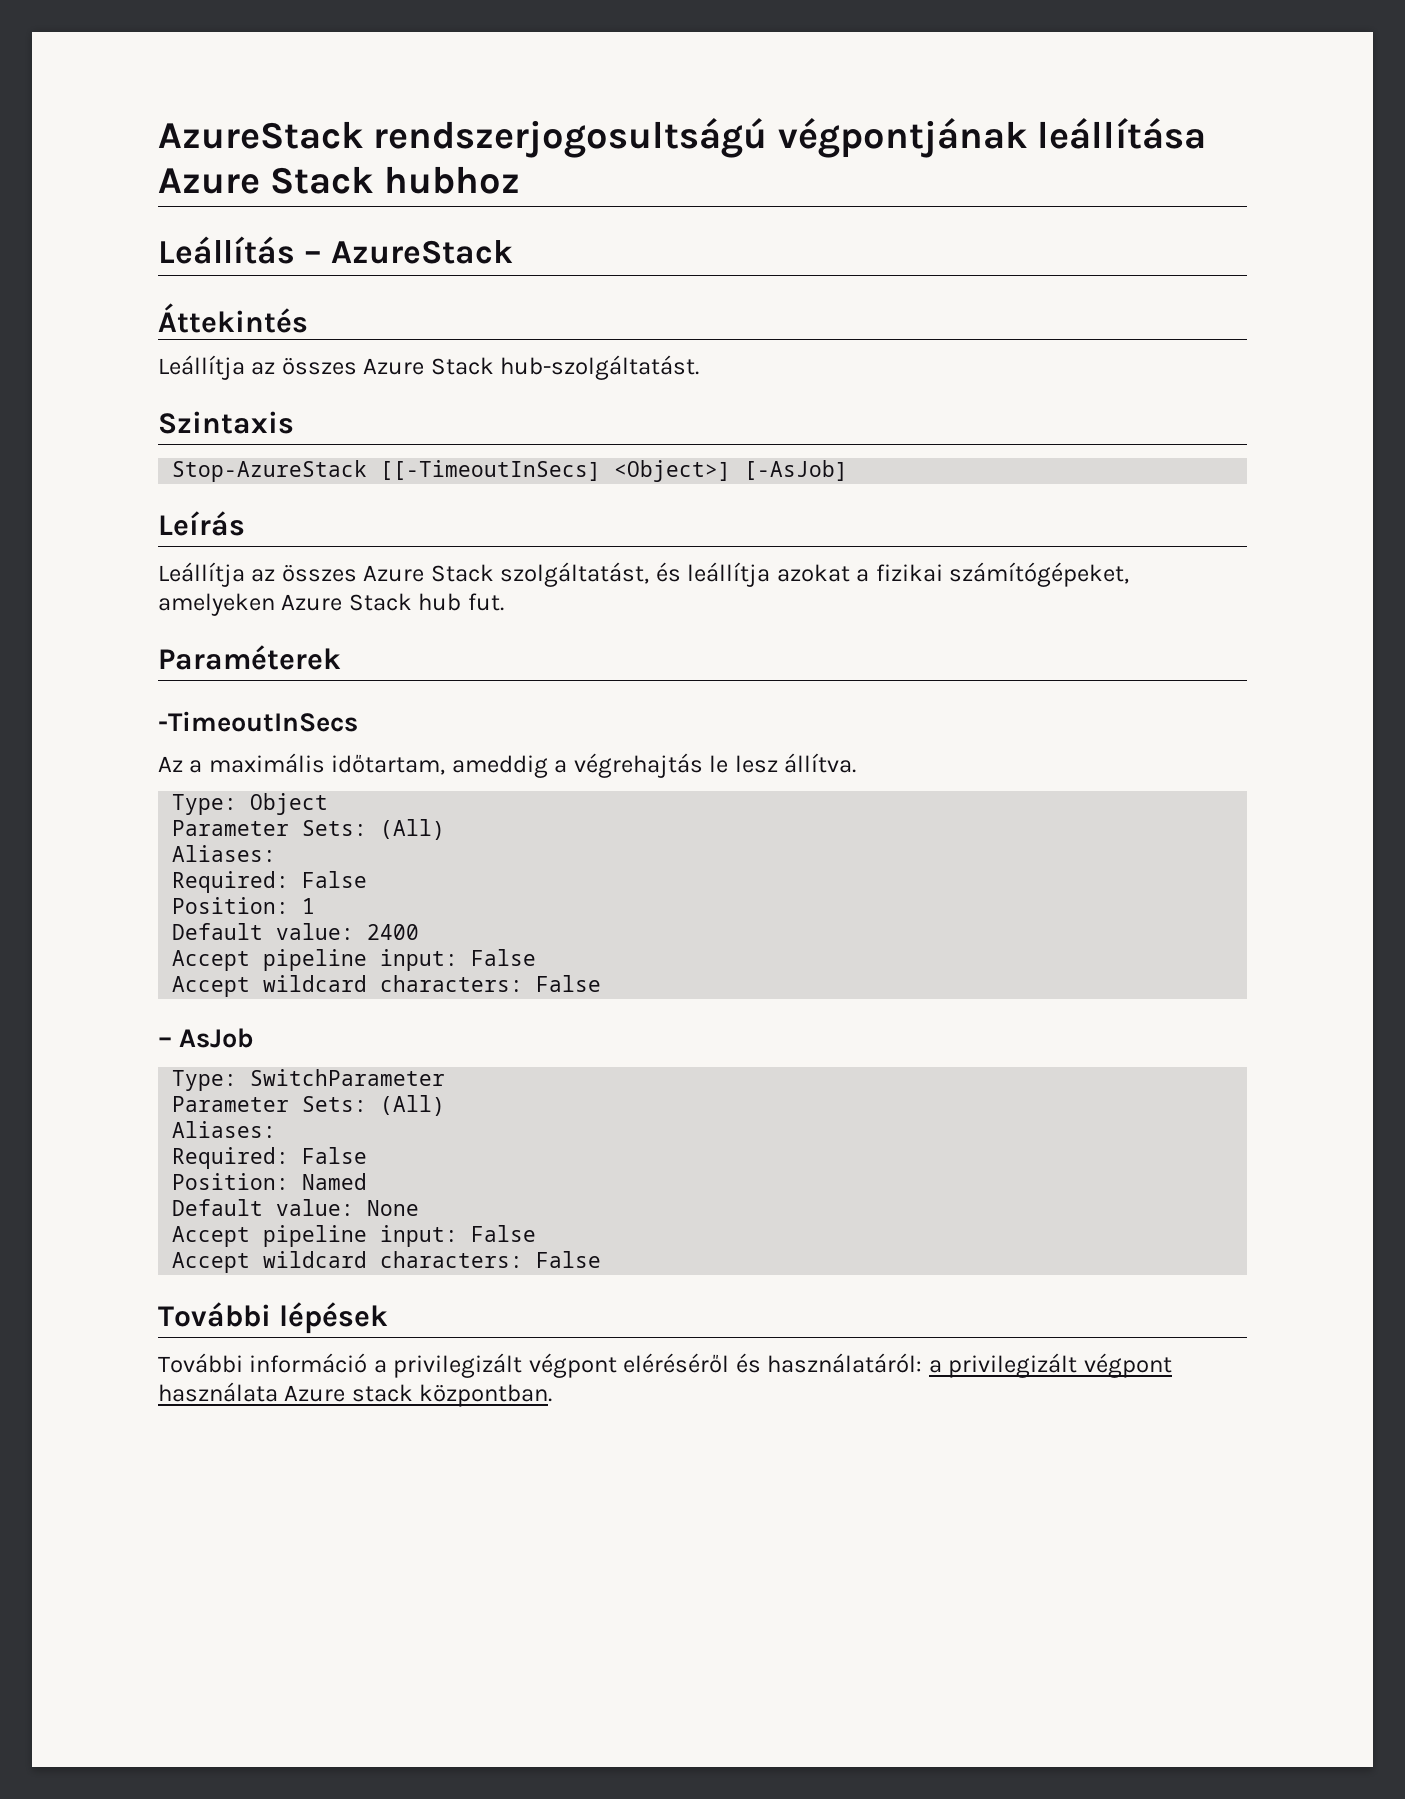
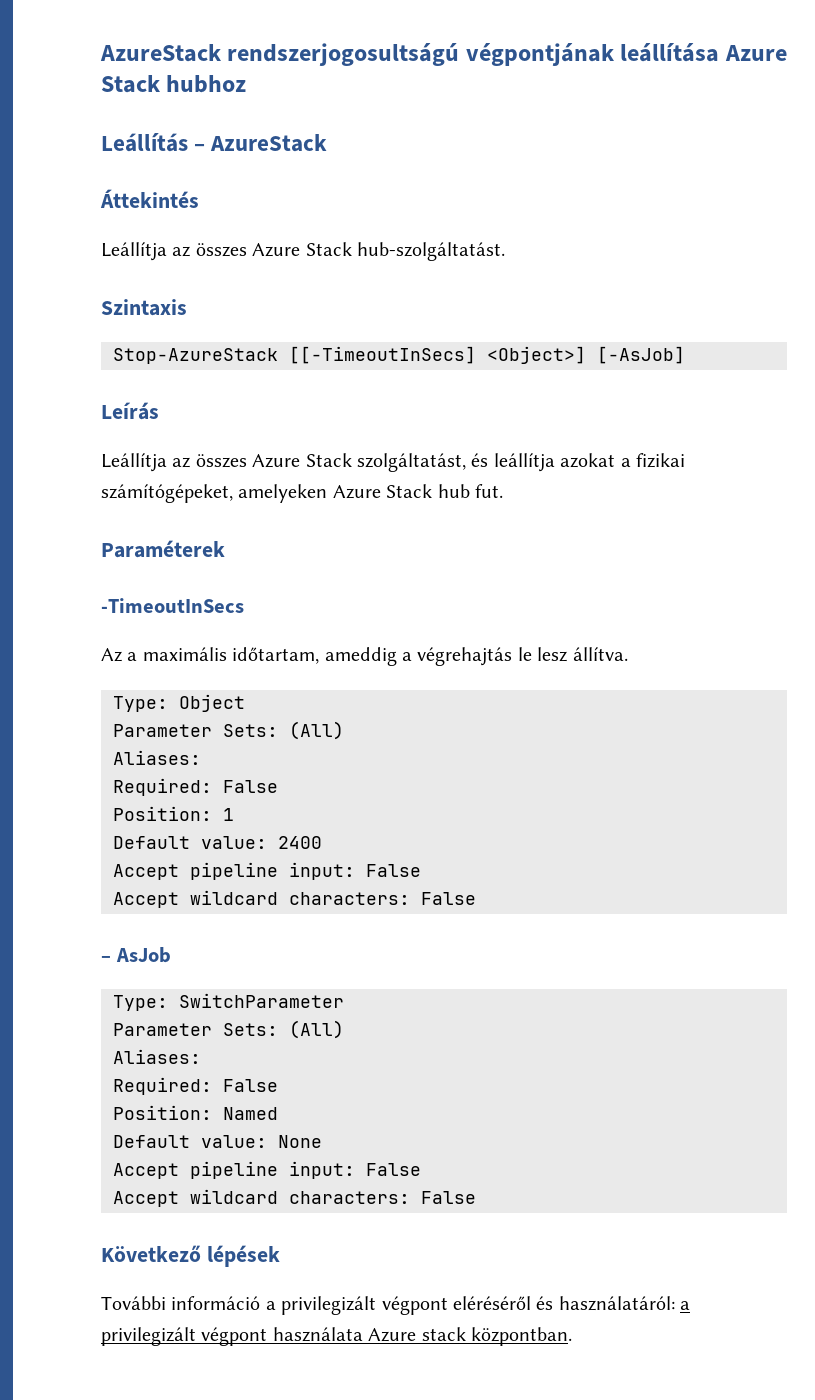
[158,1302,271,1327] További -> [101,1245,201,1262] Következő

